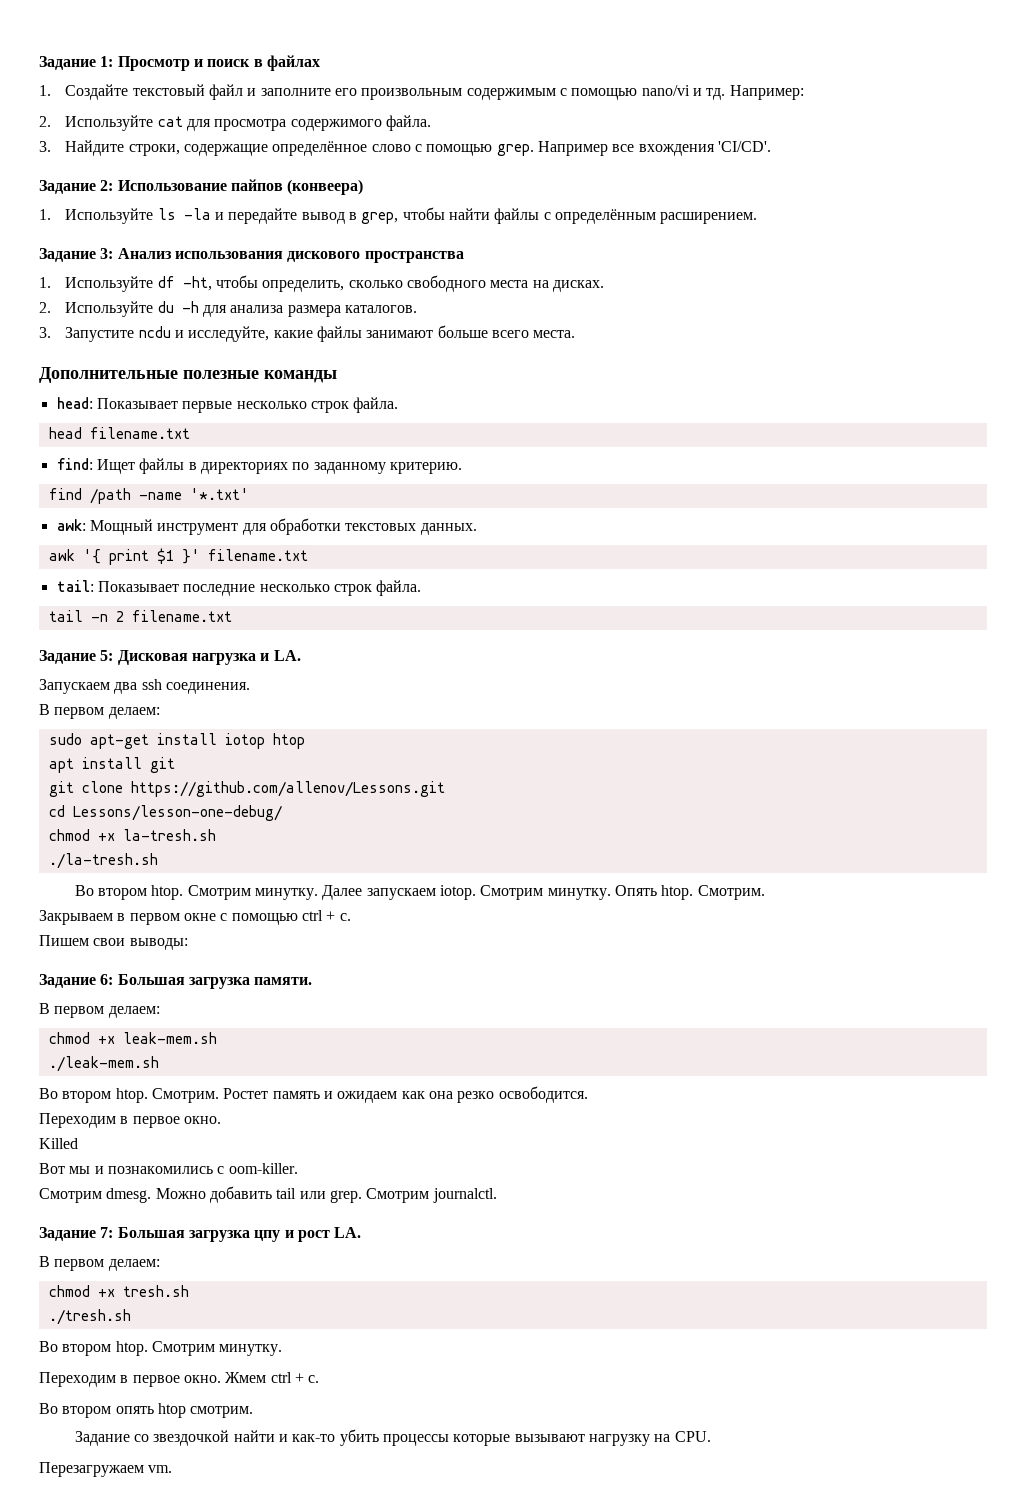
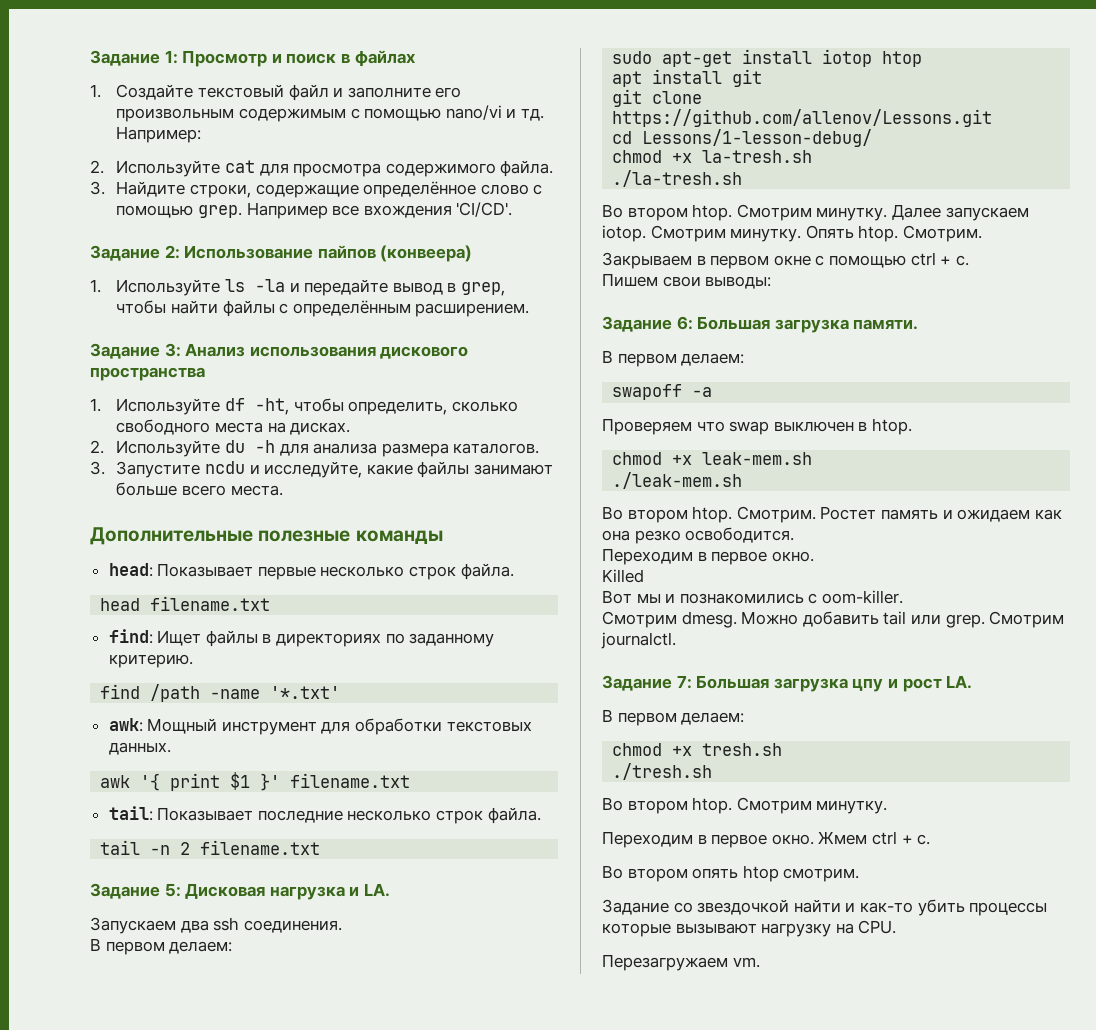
[72,805,282,821] Lessons/lesson-one-debug/ -> [642,129,873,147] Lessons/1-lesson-debug/
(160, 1012) none -> [612,384,713,400] [602,418,912,435] // swapoff -a // Проверяем что swap выключен в htop.

